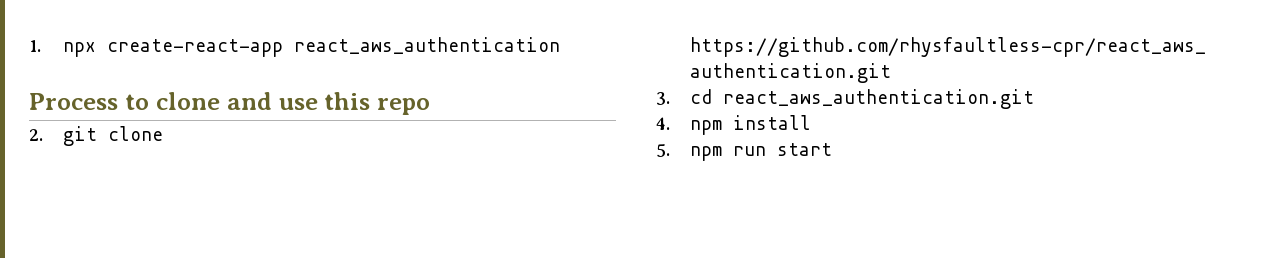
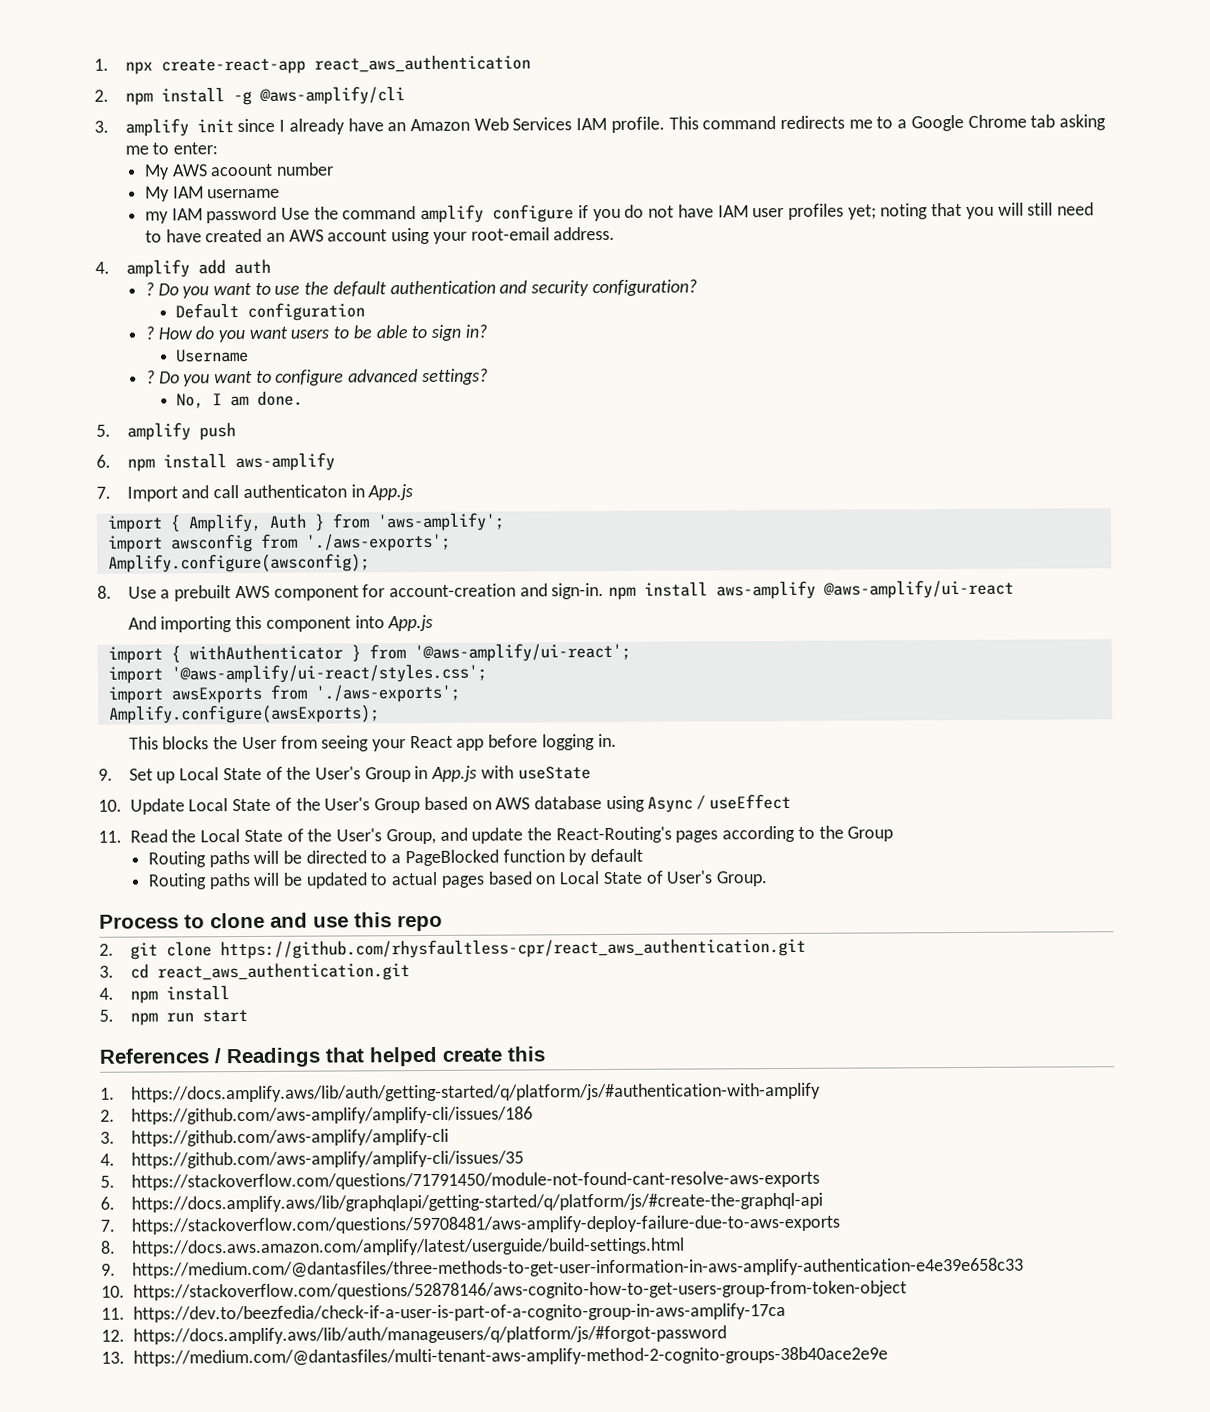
(561, 45) none -> [94,86,405,106] [94,114,1107,137] [124,142,219,155] [143,162,335,180] [144,186,281,202] [144,202,1095,224] [144,226,616,245] [95,258,271,278] [144,279,697,299] [175,302,366,321] [144,324,487,343] [176,348,250,363] [145,368,488,387] [176,390,304,409] [96,422,236,441] [96,452,335,472] [96,484,414,502] [106,512,505,533] [107,532,451,553] [107,553,370,573] [97,579,1015,602] [127,614,434,633] [107,642,631,664] [107,663,487,684] [107,683,460,704] [107,704,380,724] [128,733,617,752] [98,765,591,784] [98,793,791,815] [98,825,894,845] [147,848,644,868] [147,870,769,890] // 2. npm install -g @aws-amplify/cli // 3. amplify init since I already have an Amazon Web Services IAM profile. This command redirects me to a Google Chrome tab asking me to enter: // My AWS acoount number // My IAM username // my IAM password Use the command amplify configure if you do not have IAM user profiles yet; noting that you will still need to have created an AWS account using your root-email address. // 4. amplify add auth // ? Do you want to use the default authentication and security configuration? // Default configuration // ? How do you want users to be able to sign in? // Username // ? Do you want to configure advanced settings? // No, I am done. // 5. amplify push // 6. npm install aws-amplify // 7. Import and call authenticaton in App.js // import { Amplify, Auth } from 'aws-amplify'; // import awsconfig from './aws-exports'; // Amplify.configure(awsconfig); // 8. Use a prebuilt AWS component for account-creation and sign-in. npm install aws-amplify @aws-amplify/ui-react // And importing this component into App.js // import { withAuthenticator } from '@aws-amplify/ui-react'; // import '@aws-amplify/ui-react/styles.css'; // import awsExports from './aws-exports'; // Amplify.configure(awsExports); // This blocks the User from seeing your React app before logging in. // 9. Set up Local State of the User's Group in App.js with useState // 10. Update Local State of the User's Group based on AWS database using Async / useEffect // 11. Read the Local State of the User's Group, and update the React-Routing's pages according to the Group // Routing paths will be directed to a PageBlocked function by default // Routing paths will be updated to actual pages based on Local State of User's Group.
(833, 149) none -> [99,1046,545,1068] [100,1082,821,1103] [100,1106,533,1125] [100,1128,449,1147] [100,1150,524,1169] [100,1170,820,1191] [100,1192,823,1213] [100,1214,840,1235] [100,1237,685,1257] [101,1257,1024,1279] [101,1280,907,1301] [101,1303,786,1323] [101,1325,727,1345] [101,1346,888,1367] // References / Readings that helped create this // 1. https://docs.amplify.aws/lib/auth/getting-started/q/platform/js/#authentication-with-amplify // 2. https://github.com/aws-amplify/amplify-cli/issues/186 // 3. https://github.com/aws-amplify/amplify-cli // 4. https://github.com/aws-amplify/amplify-cli/issues/35 // 5. https://stackoverflow.com/questions/71791450/module-not-found-cant-resolve-aws-exports // 6. https://docs.amplify.aws/lib/graphqlapi/getting-started/q/platform/js/#create-the-graphql-api // 7. https://stackoverflow.com/questions/59708481/aws-amplify-deploy-failure-due-to-aws-exports // 8. https://docs.aws.amazon.com/amplify/latest/userguide/build-settings.html // 9. https://medium.com/@dantasfiles/three-methods-to-get-user-information-in-aws-amplify-authentication-e4e39e658c33 // 10. https://stackoverflow.com/questions/52878146/aws-cognito-how-to-get-users-group-from-token-object // 11. https://dev.to/beezfedia/check-if-a-user-is-part-of-a-cognito-group-in-aws-amplify-17ca // 12. https://docs.amplify.aws/lib/auth/manageusers/q/platform/js/#forgot-password // 13. https://medium.com/@dantasfiles/multi-tenant-aws-amplify-method-2-cognito-groups-38b40ace2e9e

